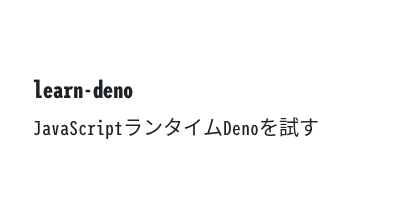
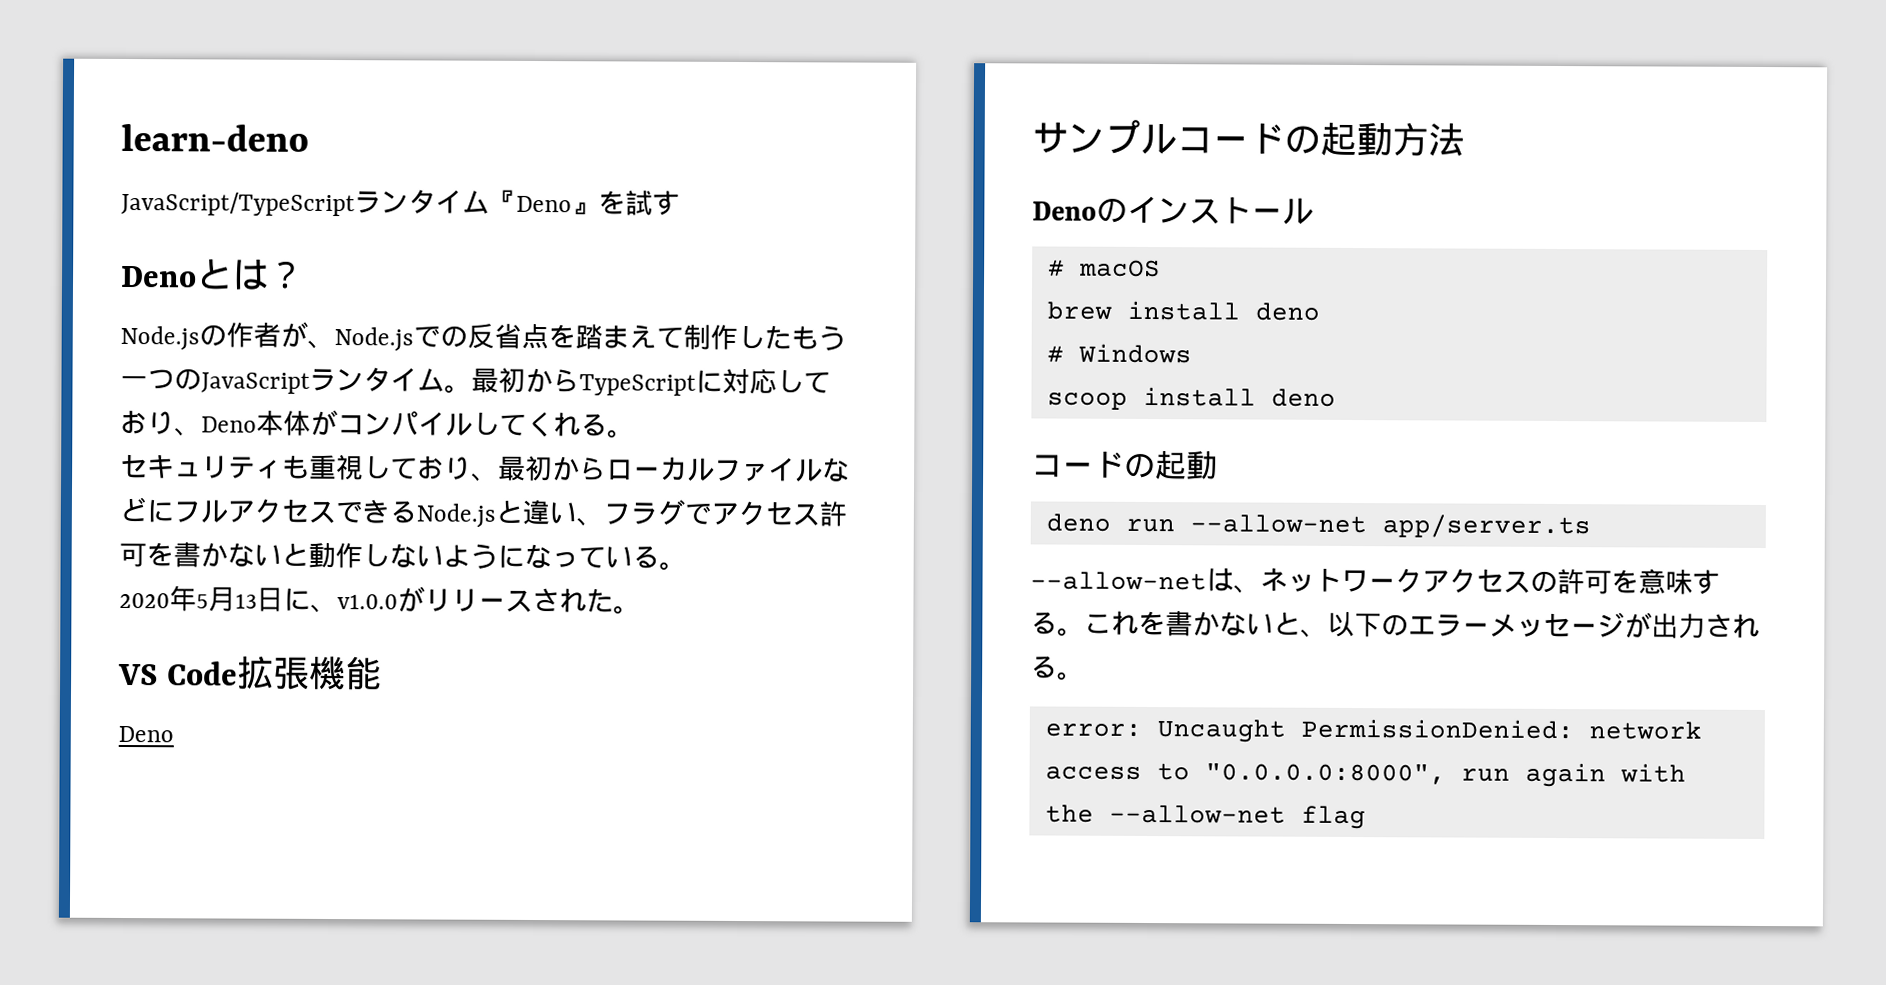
[33,117,319,139] JavaScriptランタイムDenoを試す -> [121,189,680,217] [120,258,305,290] [120,321,846,352] [120,367,831,396] [120,409,635,439] [120,453,850,482] [119,496,847,528] [119,542,687,571] [119,585,641,615] [118,655,382,691] [118,725,174,743] [1032,119,1465,157] [1032,195,1314,225] [1047,259,1161,278] [1046,300,1320,321] [1046,343,1192,364] [1046,386,1336,410] [1031,450,1218,481] [1045,513,1591,539] [1030,567,1720,595] [1030,610,1760,639] [1030,655,1085,681] [1044,718,1702,743] [1044,762,1686,788] [1044,804,1366,830] JavaScript/TypeScriptランタイム『Deno』を試す // Denoとは？ // Node.jsの作者が、Node.jsでの反省点を踏まえて制作したもう一つのJavaScriptランタイム。最初からTypeScriptに対応しており、Deno本体がコンパイルしてくれる。 // セキュリティも重視しており、最初からローカルファイルなどにフルアクセスできるNode.jsと違い、フラグでアクセス許可を書かないと動作しないようになっている。 // 2020年5月13日に、v1.0.0がリリースされた。 // VS Code拡張機能 // Deno // サンプルコードの起動方法 // Denoのインストール // # macOS // brew install deno // # Windows // scoop install deno // コードの起動 // deno run --allow-net app/server.ts // --allow-netは、ネットワークアクセスの許可を意味する。これを書かないと、以下のエラーメッセージが出力される。 // error: Uncaught PermissionDenied: network access to "0.0.0.0:8000", run again with the --allow-net flag

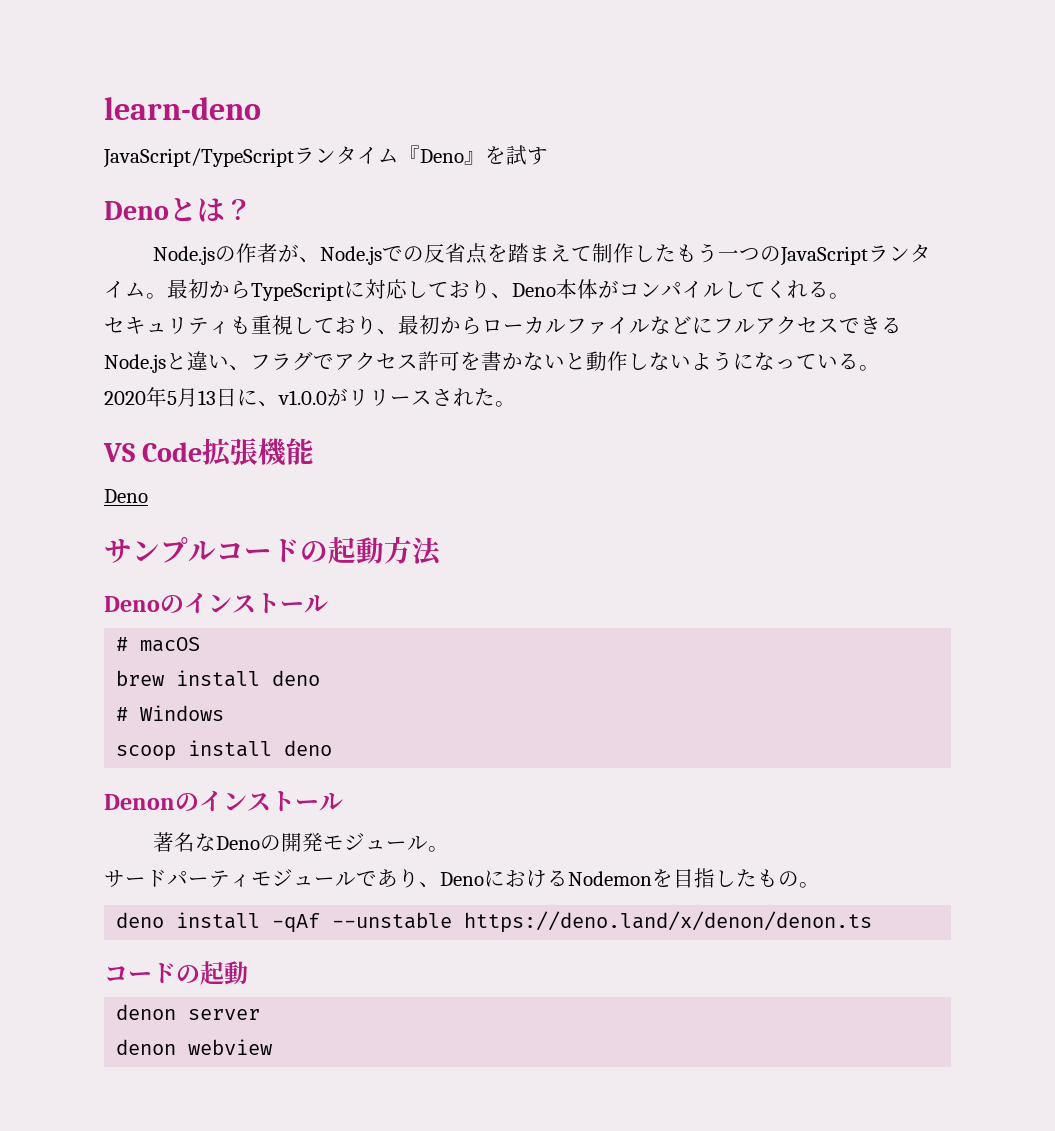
[1031,450,1218,481] [1045,513,1591,539] [1030,567,1720,595] [1030,610,1760,639] [1030,655,1085,681] [1044,718,1702,743] [1044,762,1686,788] [1044,804,1366,830] コードの起動 // deno run --allow-net app/server.ts // --allow-netは、ネットワークアクセスの許可を意味する。これを書かないと、以下のエラーメッセージが出力される。 // error: Uncaught PermissionDenied: network access to "0.0.0.0:8000", run again with the --allow-net flag -> [104,790,343,812] [153,832,450,852] [104,868,820,888] [116,911,873,933] [104,961,248,985] [116,1004,261,1020] [116,1039,273,1055] Denonのインストール // 著名なDenoの開発モジュール。 // サードパーティモジュールであり、DenoにおけるNodemonを目指したもの。 // deno install -qAf --unstable https://deno.land/x/denon/denon.ts // コードの起動 // denon server // denon webview

